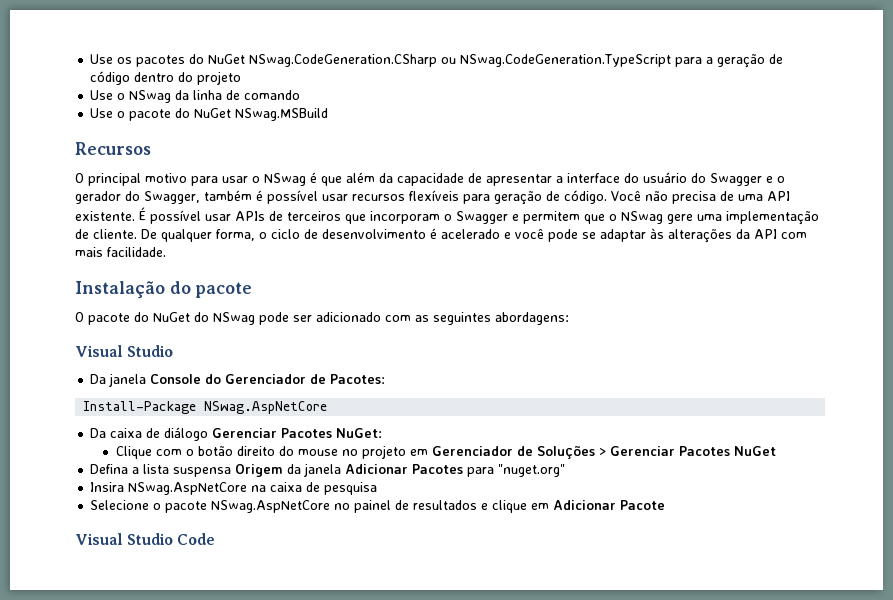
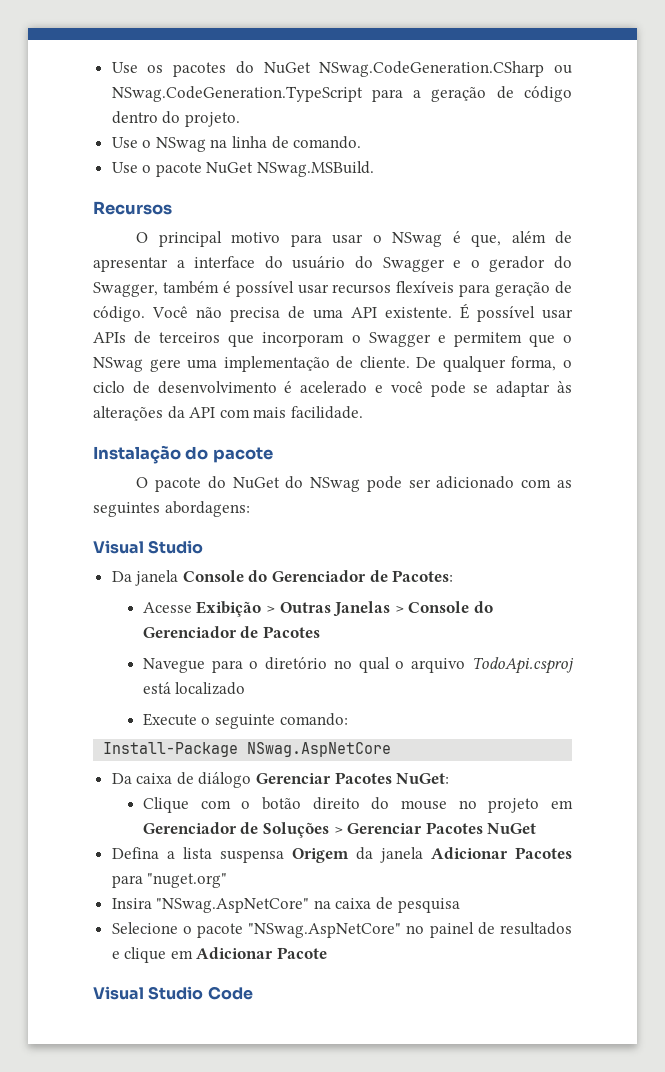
[197,71,242,85] projeto -> [184,112,240,127] projeto.
[175,90,190,100] da -> [210,139,228,148] na
[244,90,301,100] comando -> [293,136,362,149] comando.
[175,108,329,121] do NuGet NSwag.MSBuild -> [206,161,375,177] NuGet NSwag.MSBuild.
[321,172,464,186] que além da capacidade -> [471,231,546,247] que, além
(386, 379) none -> [142,601,493,617] [142,626,321,638] [142,657,574,674] [142,682,246,695] [142,713,348,729] // Acesse Exibição > Outras Janelas > Console do Gerenciador de Pacotes // Navegue para o diretório no qual o arquivo TodoApi.csproj está localizado // Execute o seguinte comando:
[128,482,248,495] NSwag.AspNetCore -> [156,898,310,913] "NSwag.AspNetCore"
[211,500,331,513] NSwag.AspNetCore -> [248,923,402,938] "NSwag.AspNetCore"

